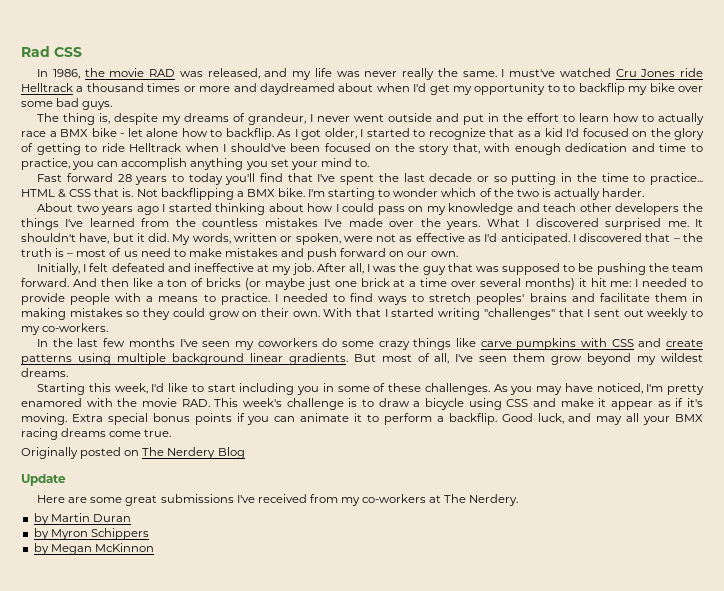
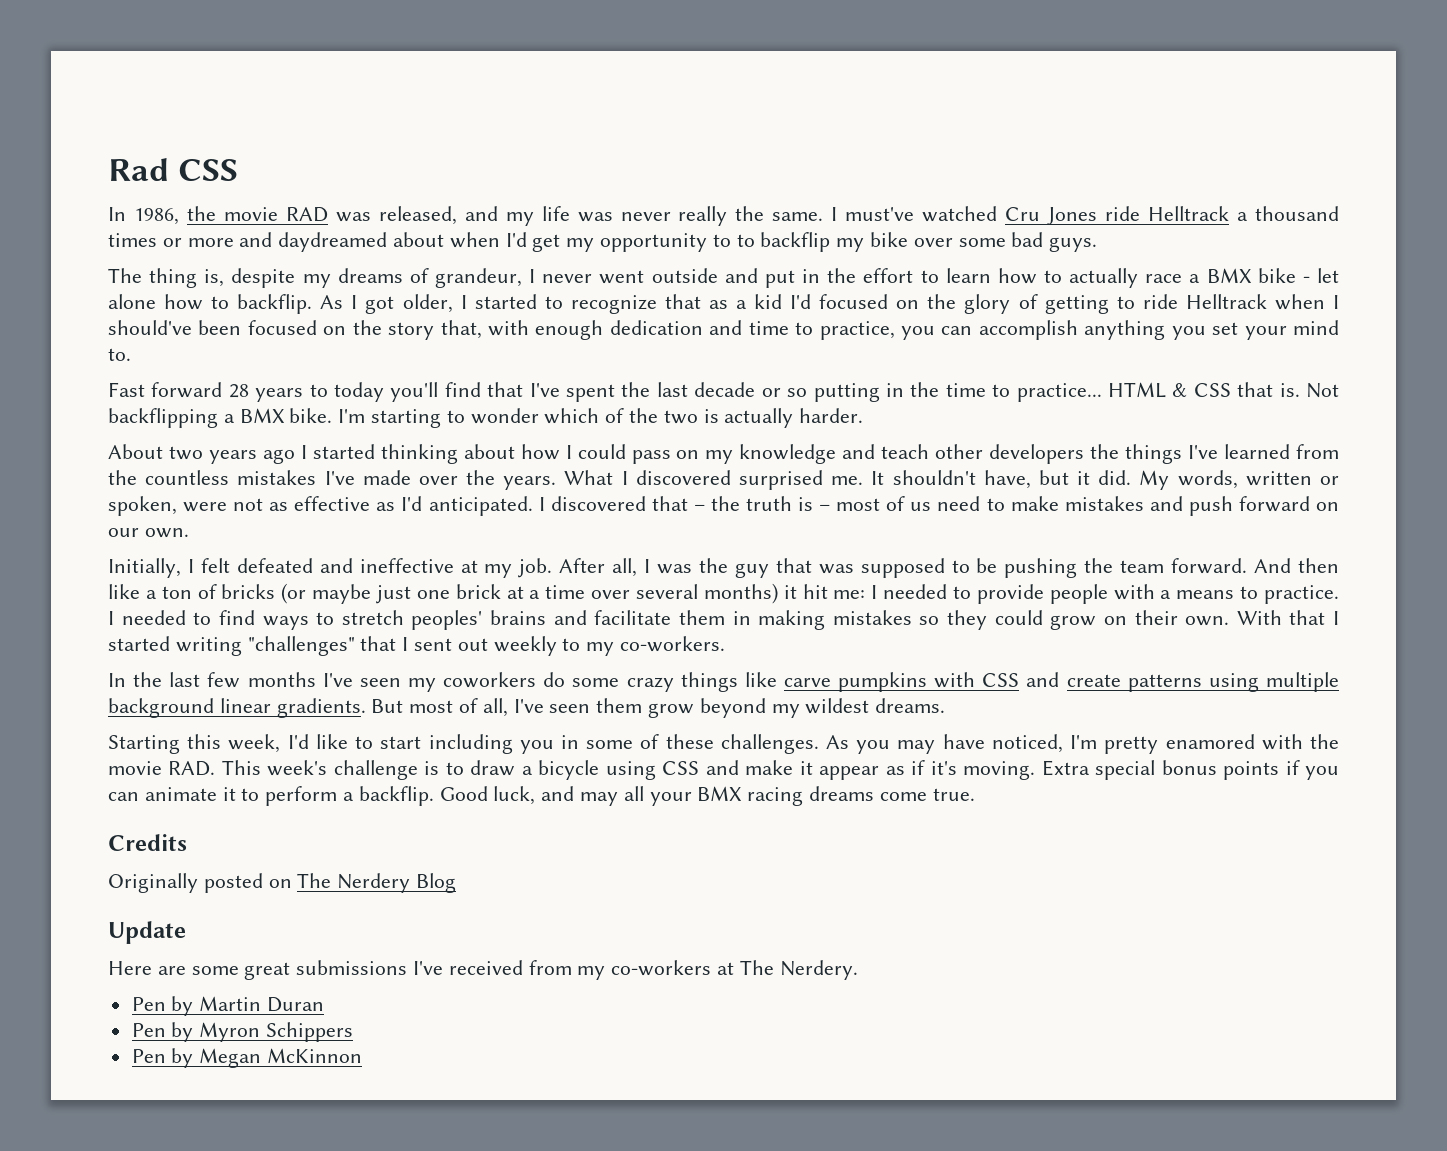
(172, 433) none -> [108,834,187,851] // Credits
(519, 500) none -> [131,997,166,1011] Pen
(131, 518) none -> [131,1023,166,1037] Pen
(149, 534) none -> [131,1049,166,1063] Pen

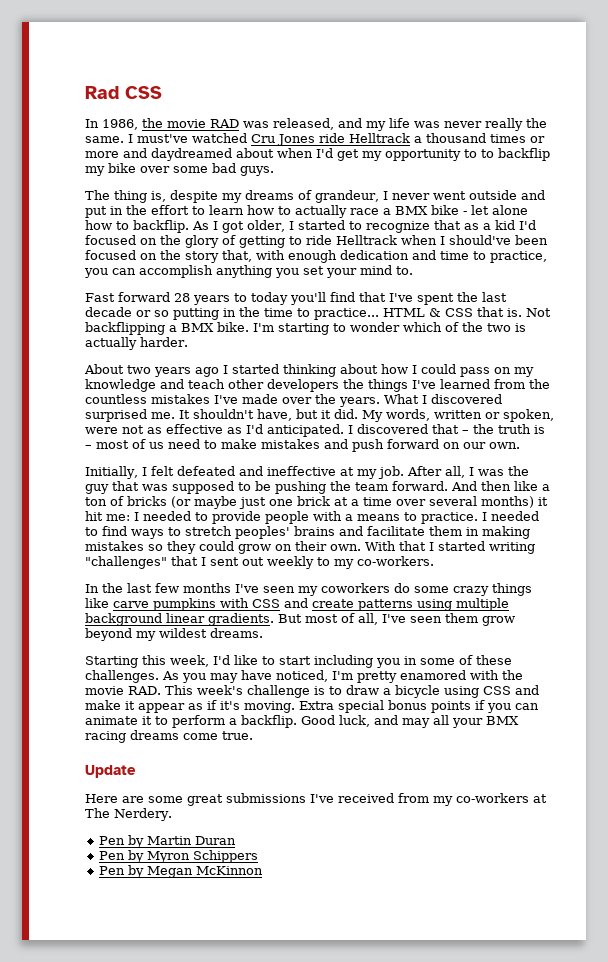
[108,834,187,851] [108,873,457,893] // Credits // Originally posted on The Nerdery Blog -> (253, 735) none

